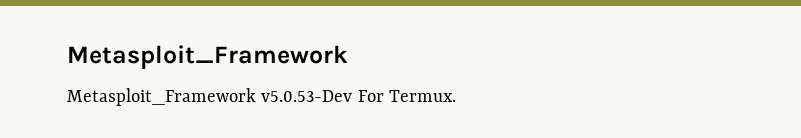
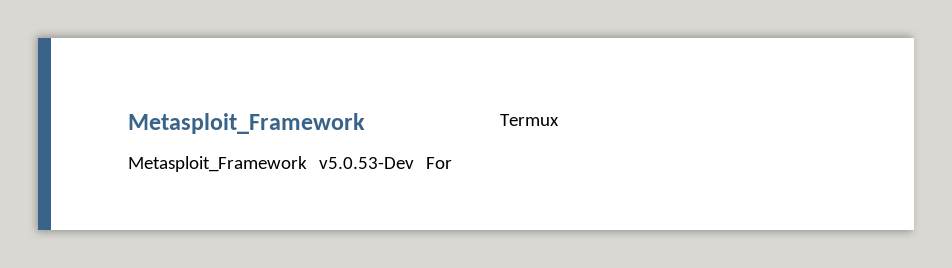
[388,90,456,102] Termux. -> [500,114,559,126] Termux

